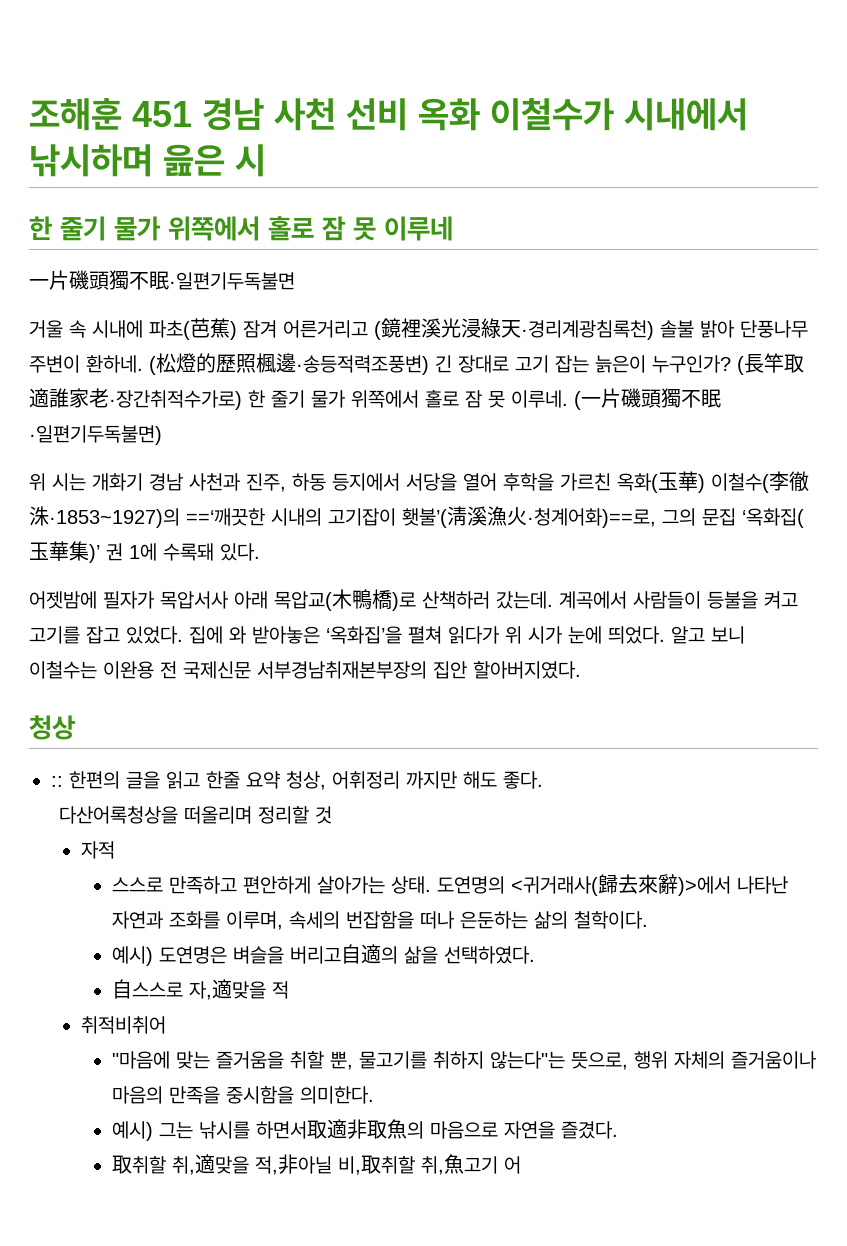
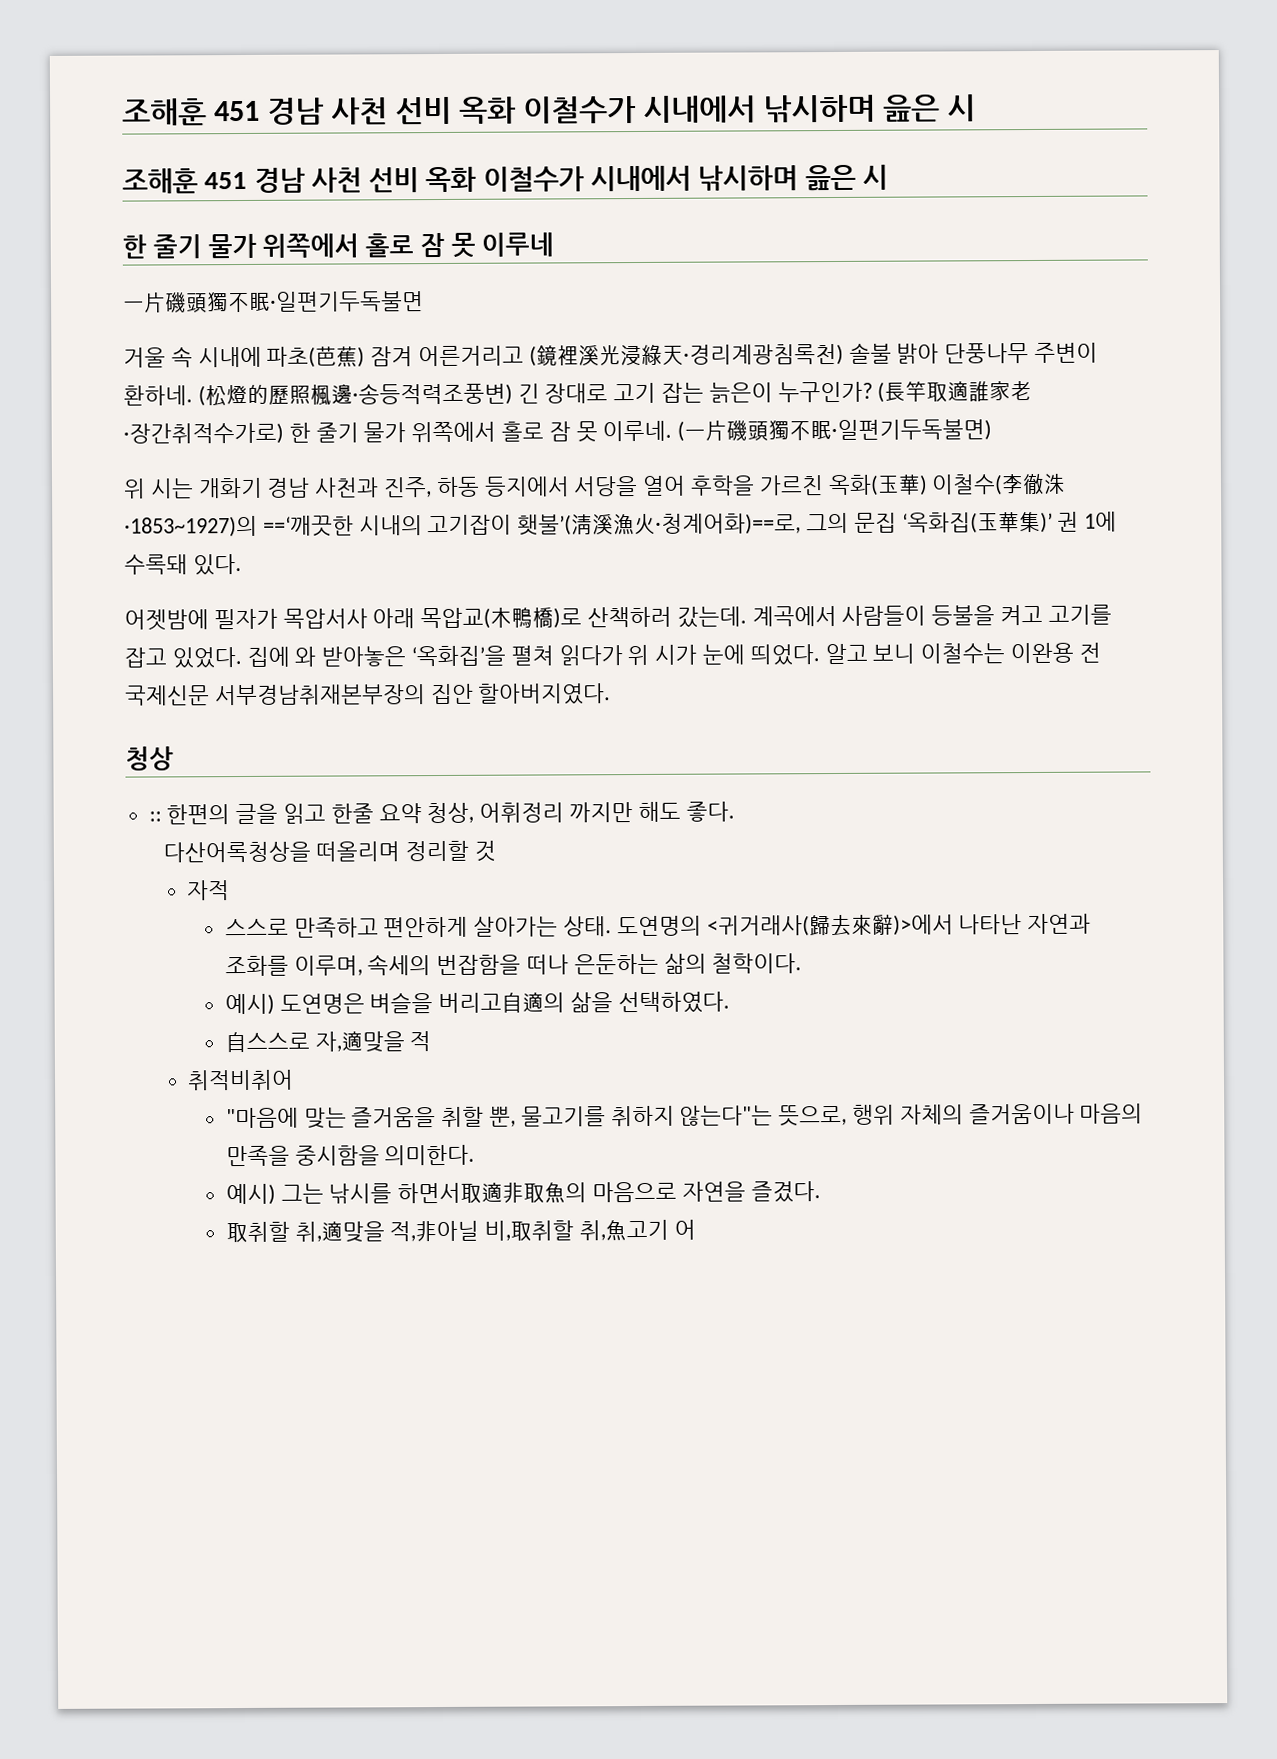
(266, 160) none -> [122,164,888,194] // 조해훈 451 경남 사천 선비 옥화 이철수가 시내에서 낚시하며 읊은 시

